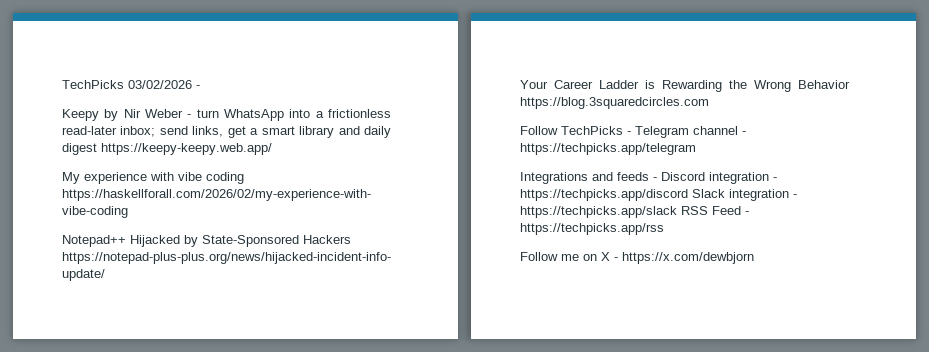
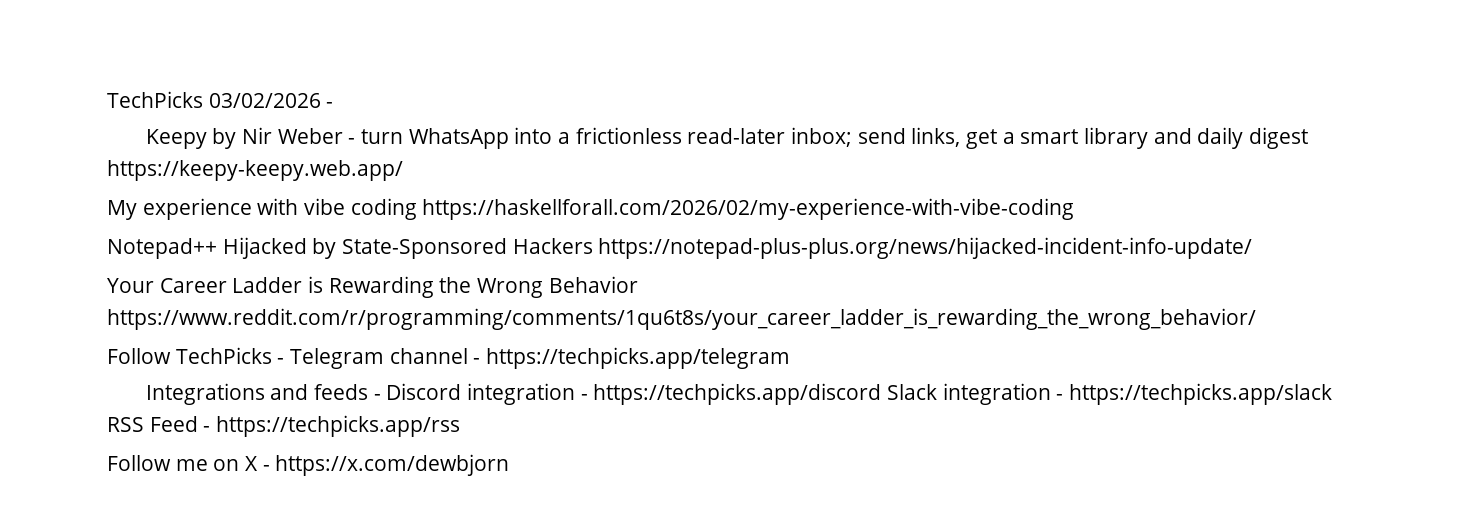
[520,97,709,109] https://blog.3squaredcircles.com -> [107,308,1256,330] https://www.reddit.com/r/programming/comments/1qu6t8s/your_career_ladder_is_rewarding_the_wrong_behavior/

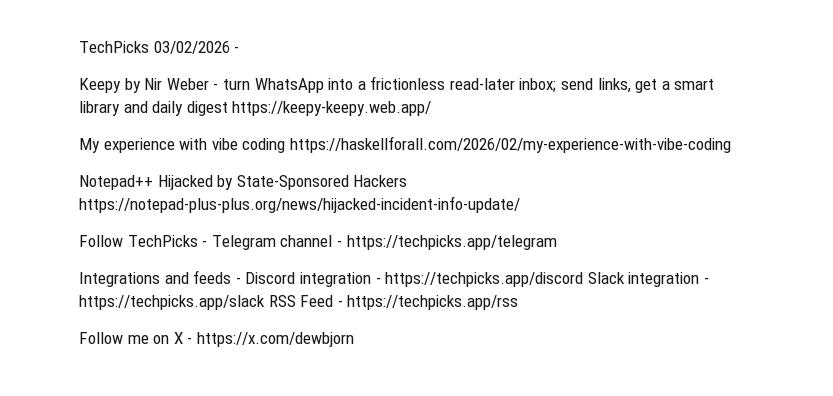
[107,276,638,298] [107,308,1256,330] // Your Career Ladder is Rewarding the Wrong Behavior https://www.reddit.com/r/programming/comments/1qu6t8s/your_career_ladder_is_rewarding_the_wrong_behavior/ -> (520, 204) none

